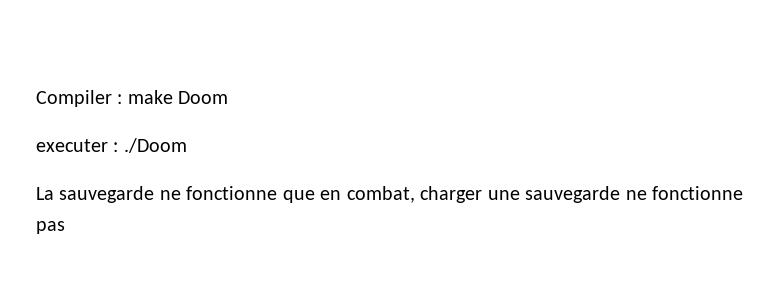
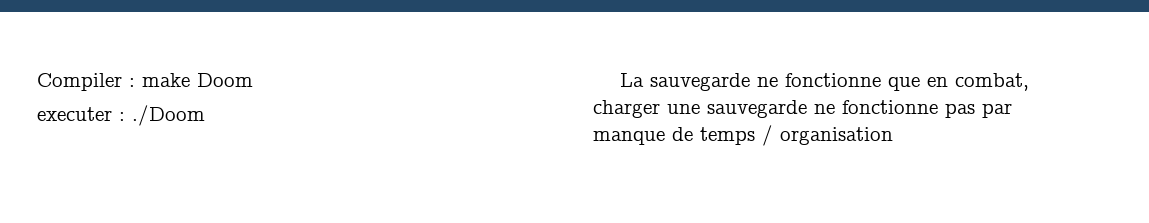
(65, 227) none -> [982,103,1012,118] [593,125,893,146] par manque de temps / organisation

